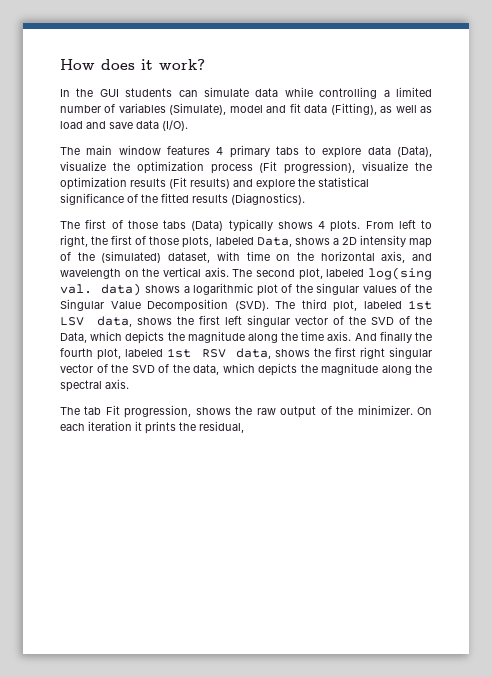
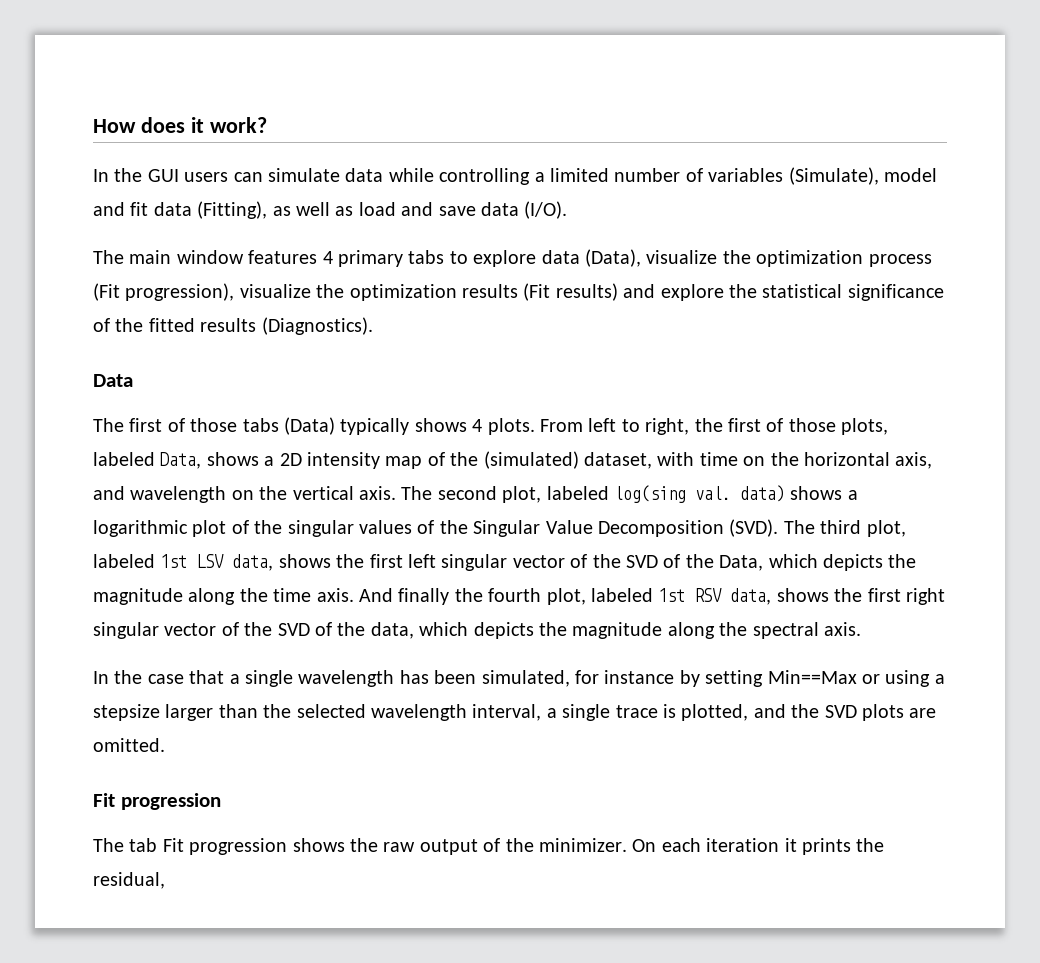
[125,88,173,97] students -> [184,172,229,182] users
(305, 199) none -> [93,374,133,387] // Data
(129, 384) none -> [93,670,945,687] [93,704,937,721] [93,738,165,752] [93,793,221,810] // In the case that a single wavelength has been simulated, for instance by setting Min==Max or using a stepsize larger than the selected wavelength interval, a single trace is plotted, and the SVD plots are omitted. // Fit progression
[124,405,192,418] progression, -> [189,838,288,855] progression

